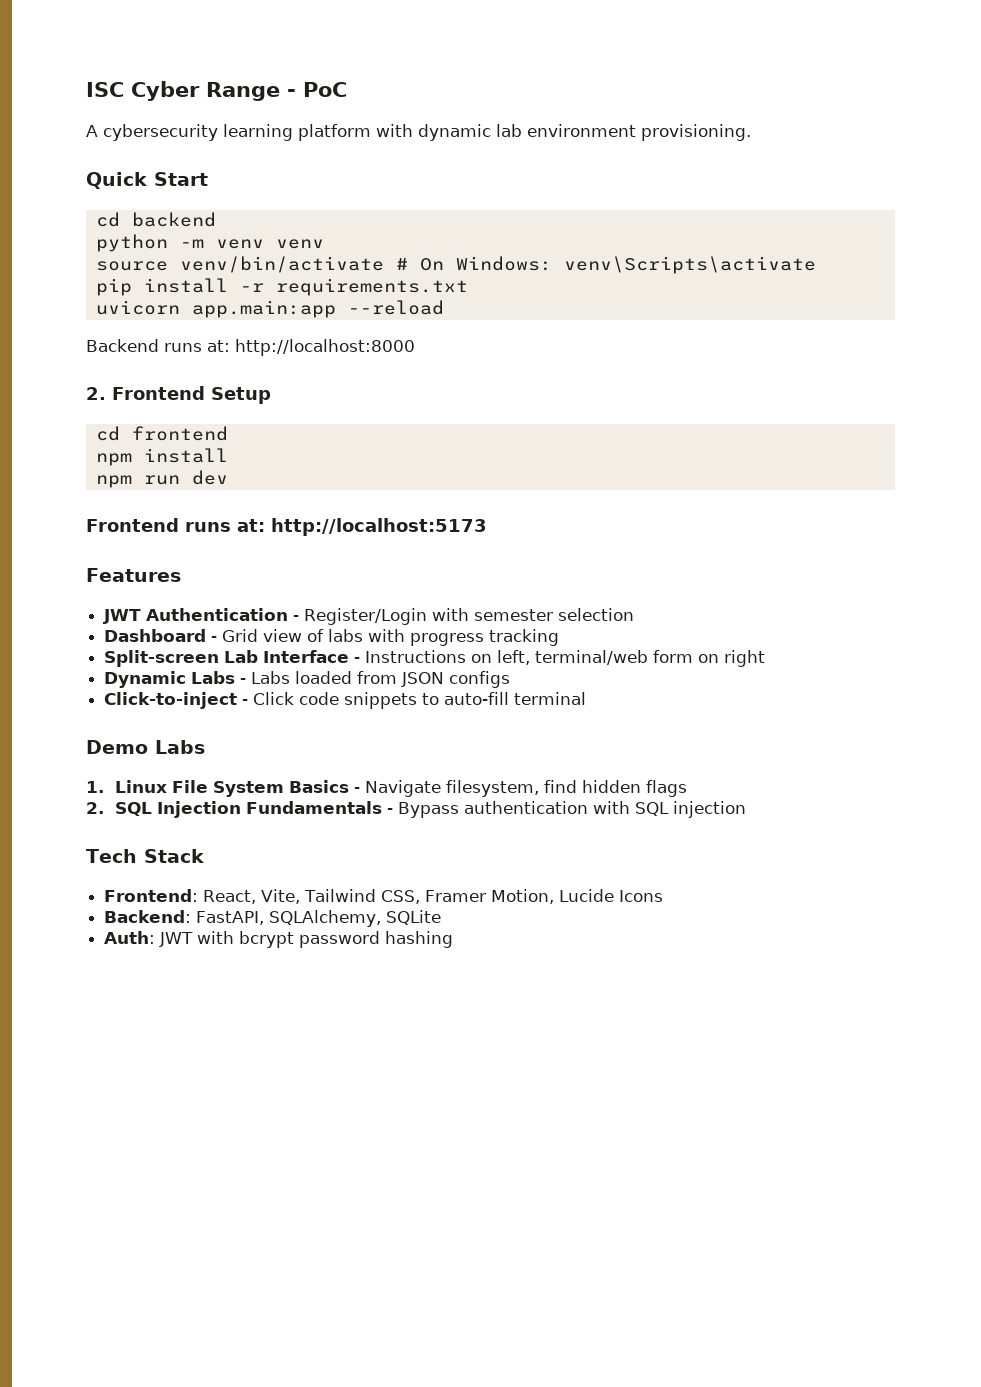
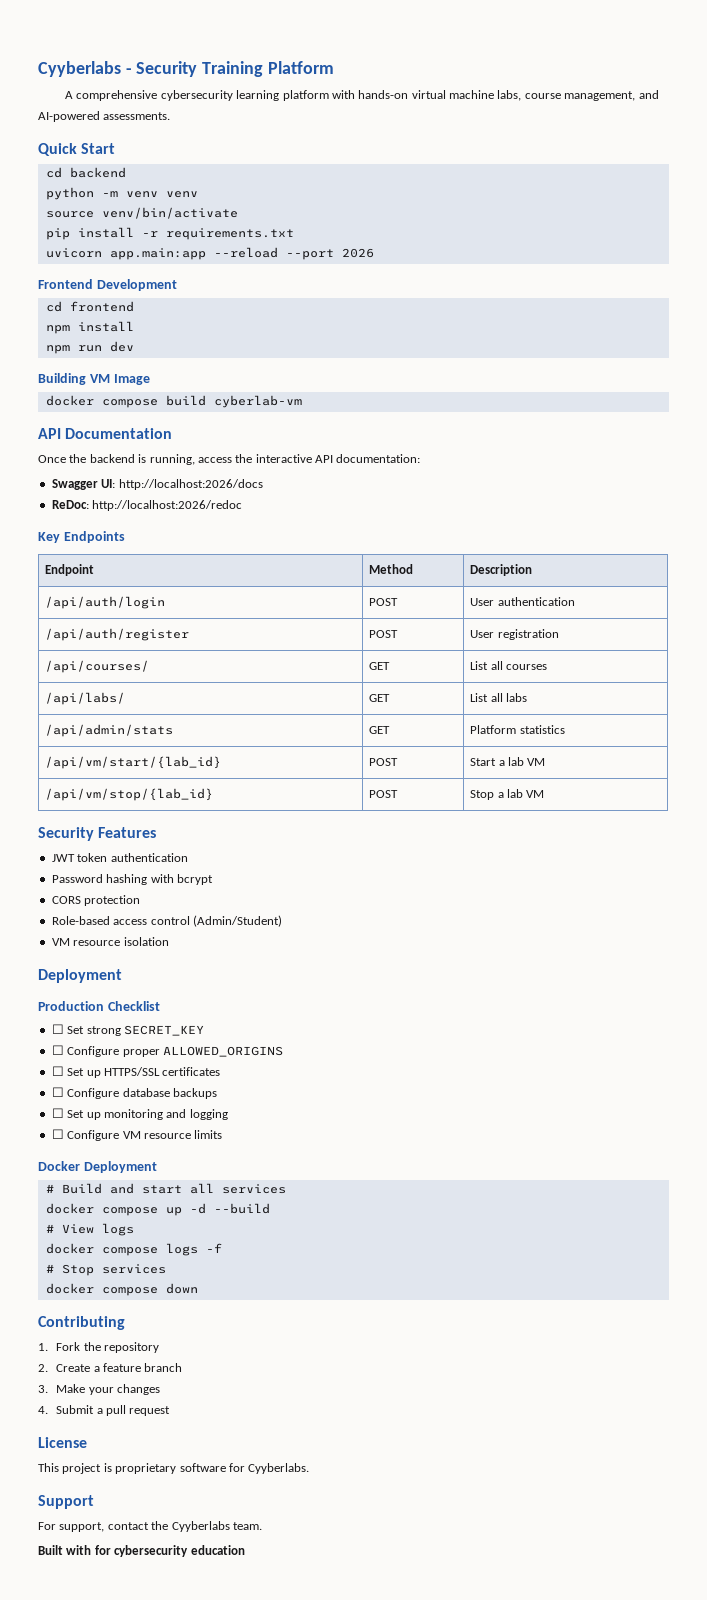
[86,81,347,101] ISC Cyber Range - PoC -> [38,61,334,77] Cyyberlabs - Security Training Platform
(98, 131) none -> [76,90,158,101] comprehensive
[418,124,751,141] dynamic lab environment provisioning. -> [358,90,659,101] [38,111,171,122] hands-on virtual machine labs, course management, and AI-powered assessments.
[395,256,816,274] # On Windows: venv\Scripts\activate -> (238, 213) none
[86,339,415,356] [86,386,271,404] // Backend runs at: http://localhost:8000 // 2. Frontend Setup -> [285,248,374,260] [38,279,177,291] --port 2026 // Frontend Development
[86,518,487,536] [86,568,181,582] [103,608,635,625] [104,629,560,646] [104,650,766,667] [104,671,511,688] [104,692,587,709] [86,740,205,754] [86,780,688,797] [86,801,747,818] [86,849,204,863] [104,889,664,904] [104,910,442,927] [104,931,454,948] Frontend runs at: http://localhost:5173 // Features // JWT Authentication - Register/Login with semester selection // Dashboard - Grid view of labs with progress tracking // Split-screen Lab Interface - Instructions on left, terminal/web form on right // Dynamic Labs - Labs loaded from JSON configs // Click-to-inject - Click code snippets to auto-fill terminal // Demo Labs // 1. Linux File System Basics - Navigate filesystem, find hidden flags // 2. SQL Injection Fundamentals - Bypass authentication with SQL injection // Tech Stack // Frontend: React, Vite, Tailwind CSS, Framer Motion, Lucide Icons // Backend: FastAPI, SQLAlchemy, SQLite // Auth: JWT with bcrypt password hashing -> [38,373,150,385] [45,395,302,408] [38,428,173,439] [38,454,421,465] [51,479,263,490] [51,500,243,511] [38,531,125,543] [45,564,95,576] [369,564,414,574] [470,564,533,576] [45,596,166,609] [369,598,399,606] [470,597,575,606] [45,628,190,641] [369,630,399,638] [470,629,559,640] [45,660,150,673] [369,662,391,670] [470,661,547,670] [45,692,126,705] [369,694,391,702] [470,693,527,702] [45,724,174,737] [369,726,391,734] [470,725,565,734] [45,756,222,769] [369,758,399,766] [470,757,546,766] [45,788,214,801] [369,790,399,798] [470,789,545,800] [38,827,157,841] [51,853,188,862] [51,874,213,885] [51,895,141,906] [51,915,282,927] [51,937,169,946] [38,969,122,983] [38,1001,160,1011] [51,1024,204,1036] [51,1045,283,1057] [51,1066,221,1078] [51,1087,217,1099] [51,1108,228,1120] [51,1129,223,1141] [38,1161,157,1173] [45,1183,286,1194] [45,1203,270,1216] [45,1223,134,1236] [45,1243,222,1256] [45,1264,166,1276] [45,1283,198,1296] [38,1316,125,1330] [38,1342,159,1353] [38,1363,183,1372] [38,1384,160,1395] [38,1405,171,1416] [38,1437,87,1448] [38,1463,310,1474] [38,1495,94,1509] [38,1521,262,1532] [38,1545,245,1557] Building VM Image // docker compose build cyberlab-vm // API Documentation // Once the backend is running, access the interactive API documentation: // Swagger UI: http://localhost:2026/docs // ReDoc: http://localhost:2026/redoc // Key Endpoints // Endpoint | Method | Description // /api/auth/login | POST | User authentication // /api/auth/register | POST | User registration // /api/courses/ | GET | List all courses // /api/labs/ | GET | List all labs // /api/admin/stats | GET | Platform statistics // /api/vm/start/{lab_id} | POST | Start a lab VM // /api/vm/stop/{lab_id} | POST | Stop a lab VM // Security Features // JWT token authentication // Password hashing with bcrypt // CORS protection // Role-based access control (Admin/Student) // VM resource isolation // Deployment // Production Checklist // ☐ Set strong SECRET_KEY // ☐ Configure proper ALLOWED_ORIGINS // ☐ Set up HTTPS/SSL certificates // ☐ Configure database backups // ☐ Set up monitoring and logging // ☐ Configure VM resource limits // Docker Deployment // # Build and start all services // docker compose up -d --build // # View logs // docker compose logs -f // # Stop services // docker compose down // Contributing // 1. Fork the repository // 2. Create a feature branch // 3. Make your changes // 4. Submit a pull request // License // This project is proprietary software for Cyyberlabs. // Support // For support, contact the Cyyberlabs team. // Built with for cybersecurity education

